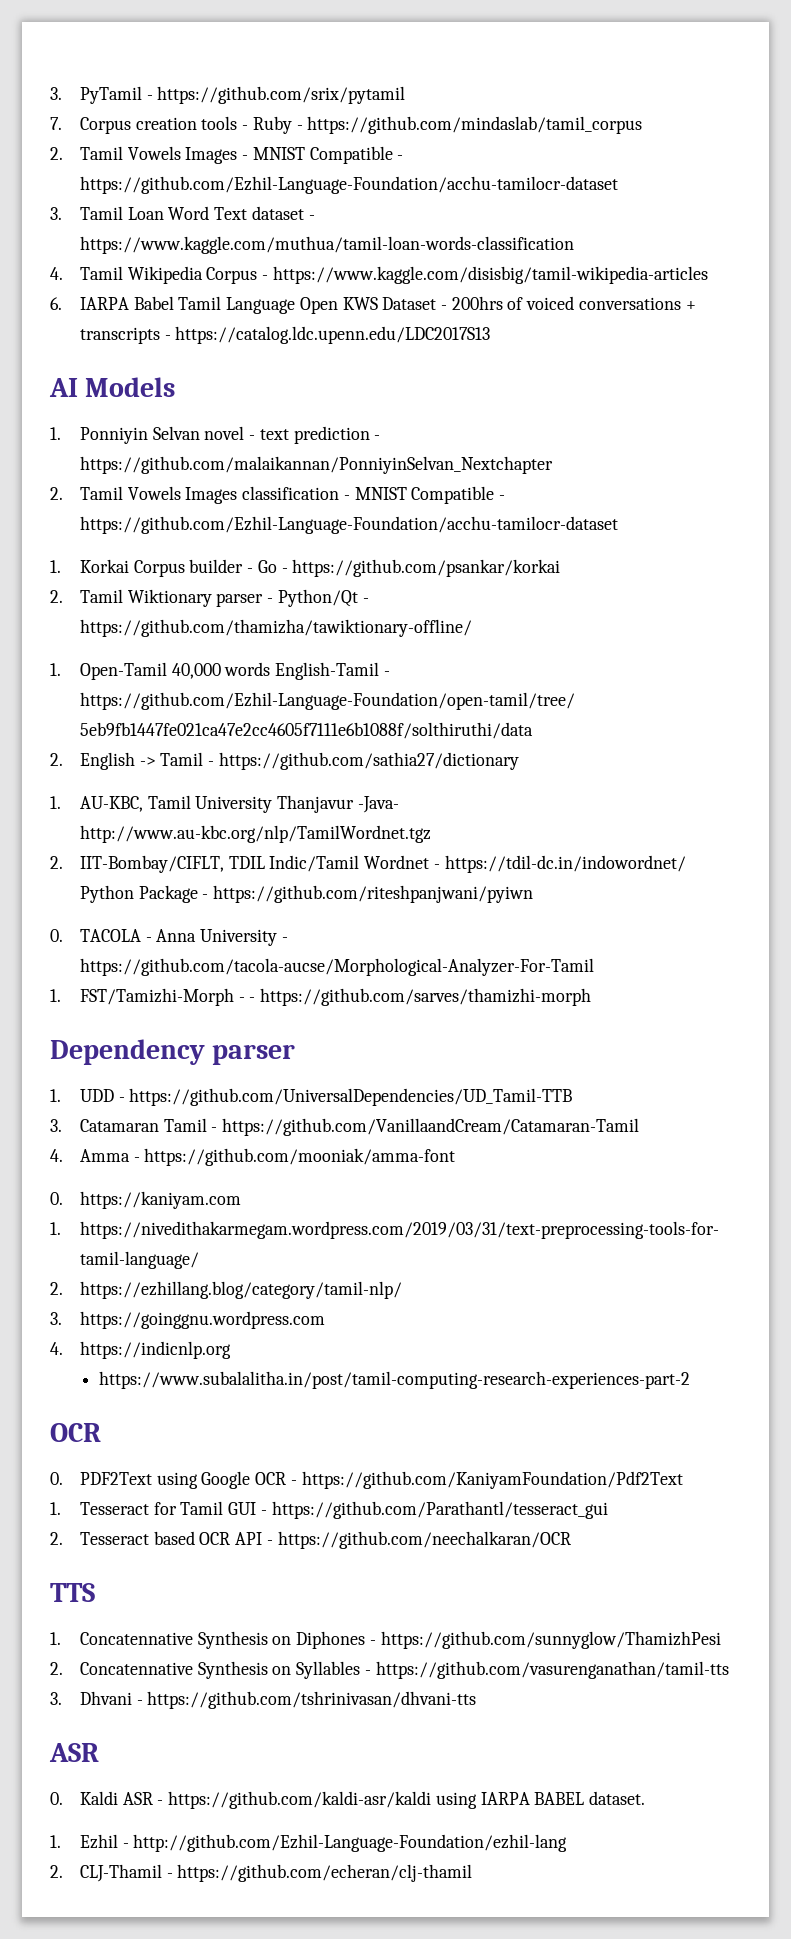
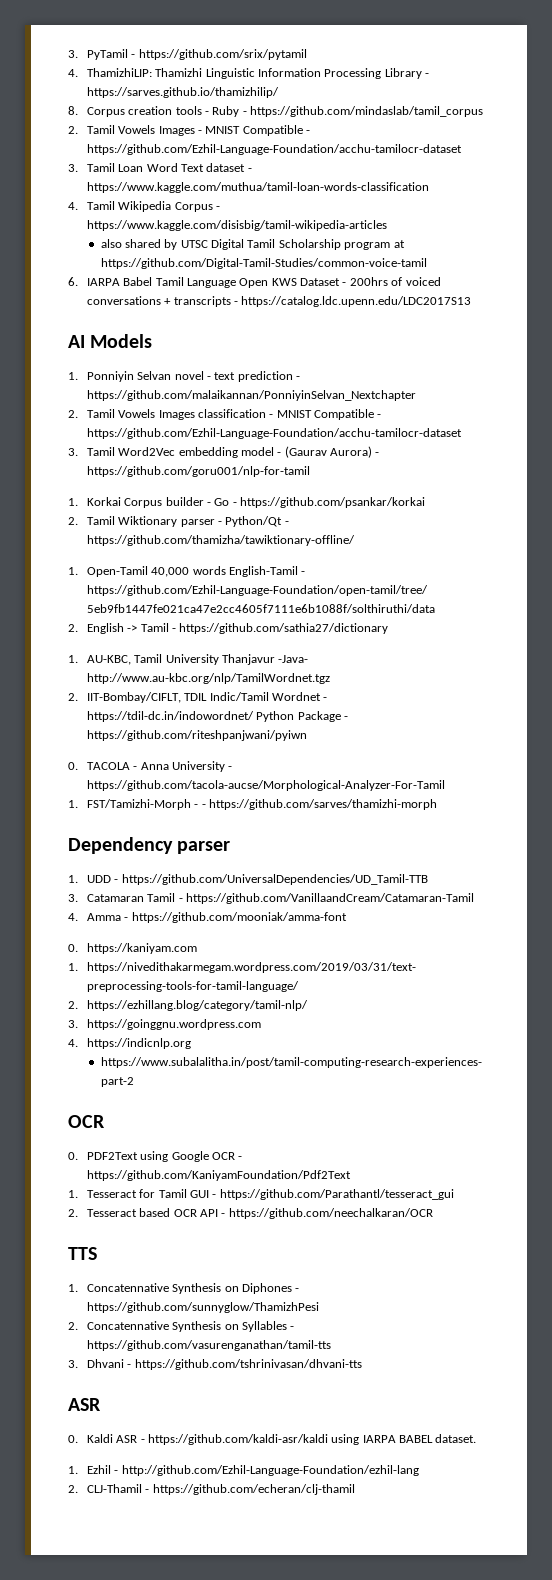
[50,117,62,130] 7. -> [68,68,430,79] [86,87,279,98] [68,106,78,115] 4. ThamizhiLIP: Thamizhi Linguistic Information Processing Library - https://sarves.github.io/thamizhilip/ // 8.
(708, 275) none -> [100,239,405,250] [100,258,427,269] // also shared by UTSC Digital Tamil Scholarship program at https://github.com/Digital-Tamil-Studies/common-voice-tamil
(618, 525) none -> [68,446,380,458] [86,466,310,477] // 3. Tamil Word2Vec embedding model - (Gaurav Aurora) - https://github.com/goru001/nlp-for-tamil

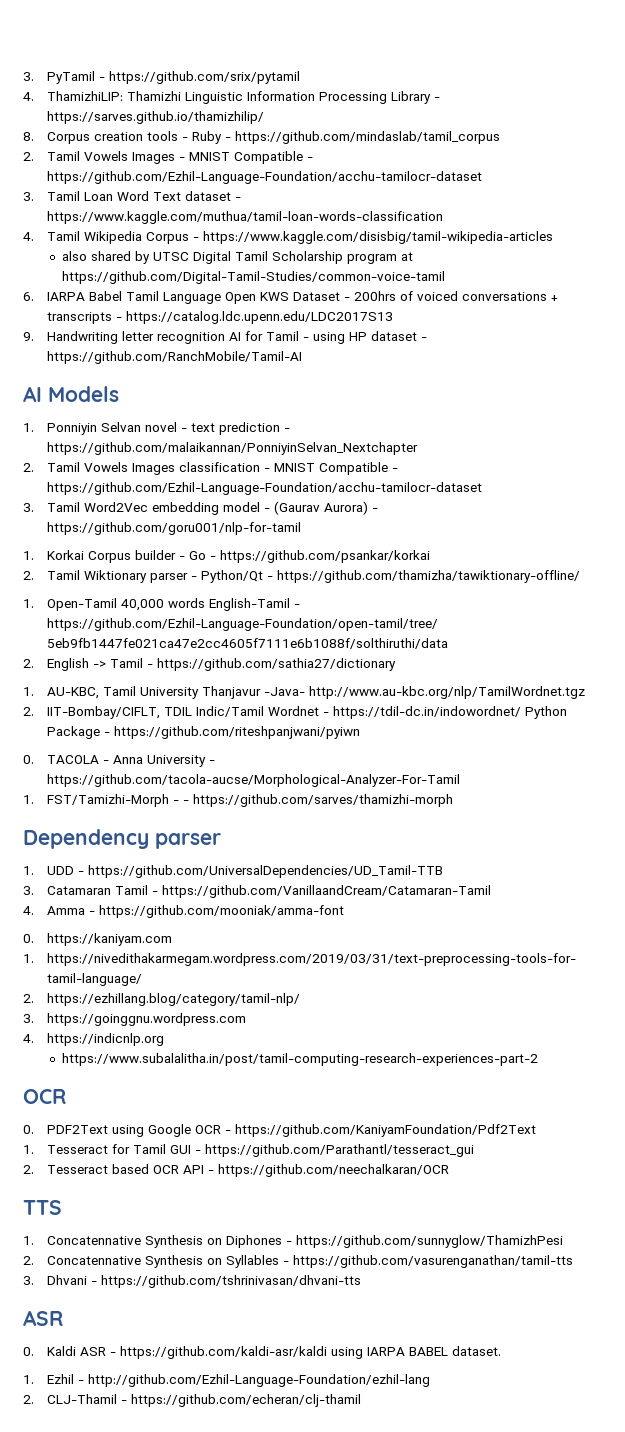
(472, 301) none -> [23,331,428,344] [47,351,303,364] // 9. Handwriting letter recognition AI for Tamil - using HP dataset - https://github.com/RanchMobile/Tamil-AI

